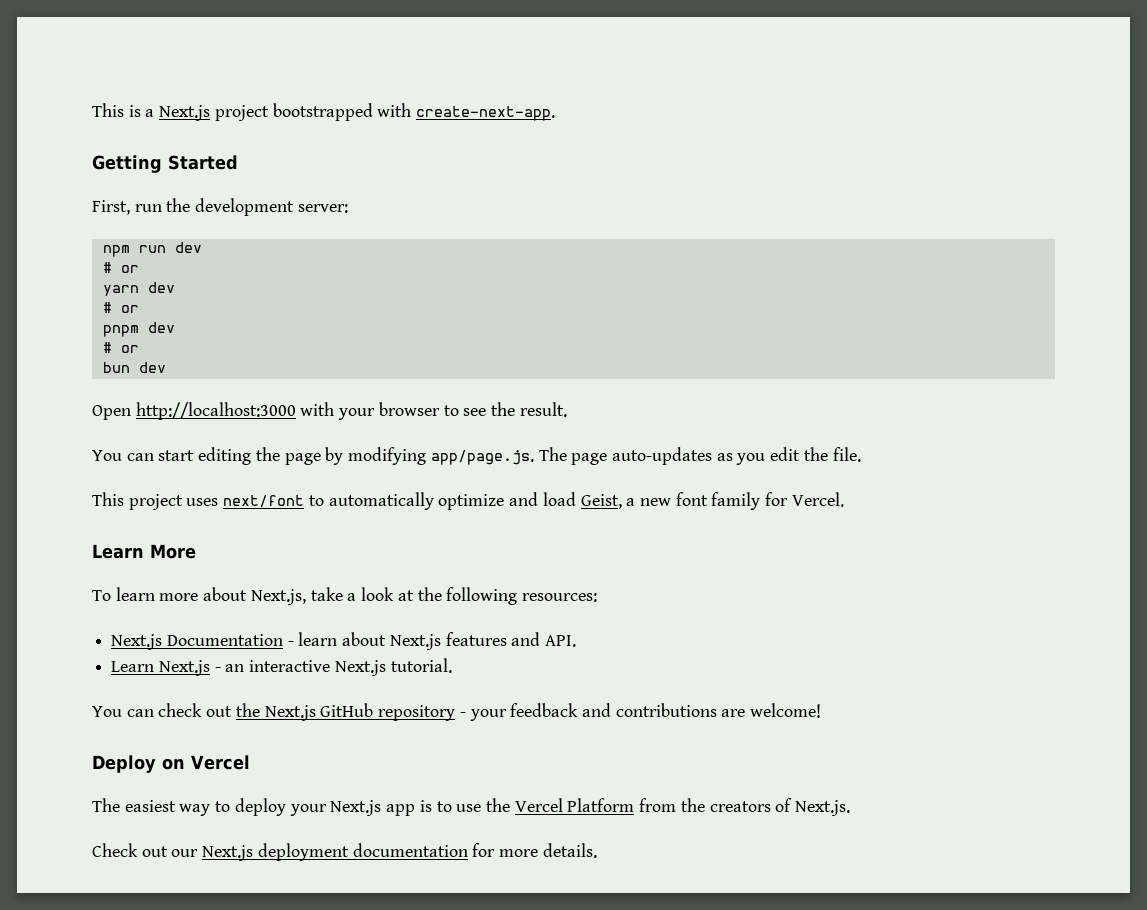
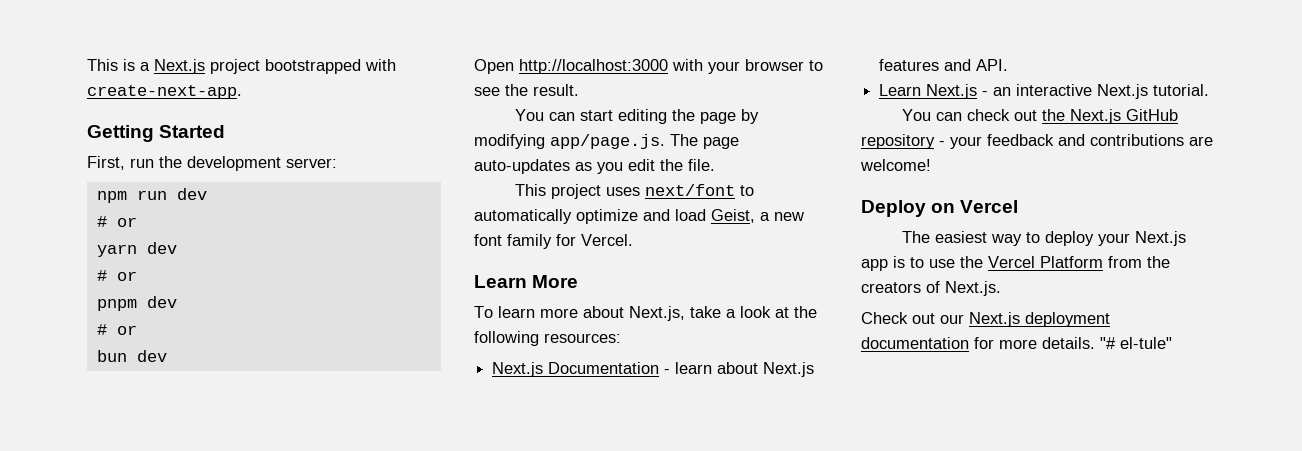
(597, 850) none -> [1100,337,1172,349] "# el-tule"

